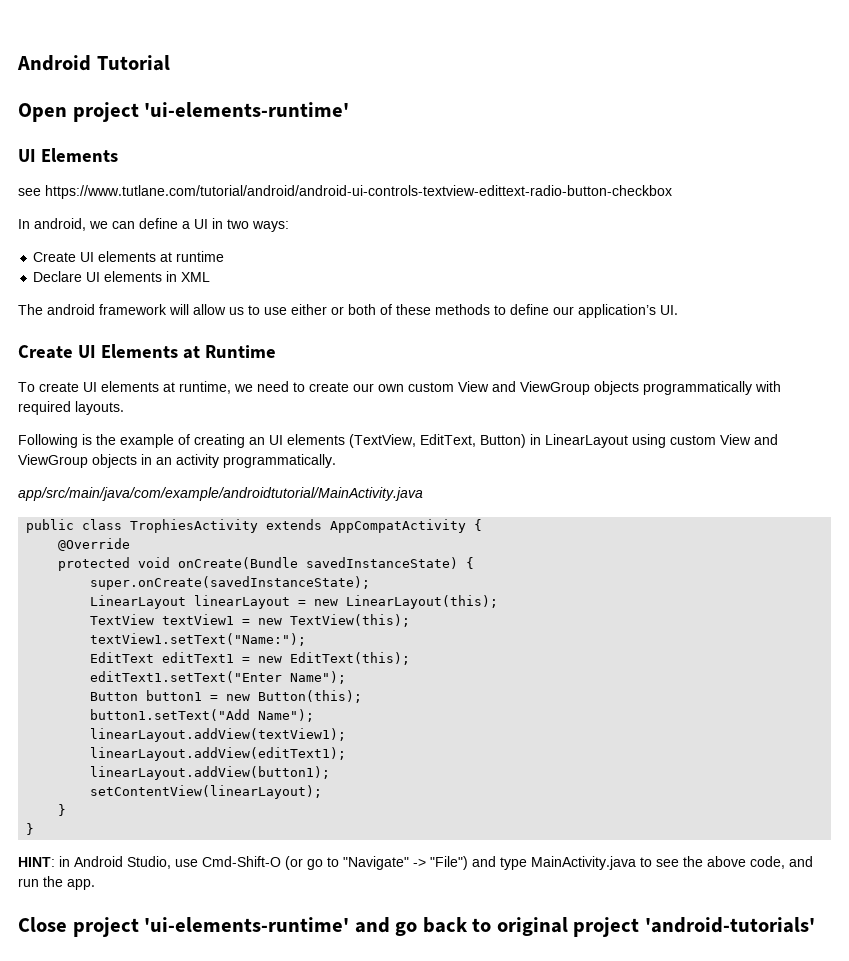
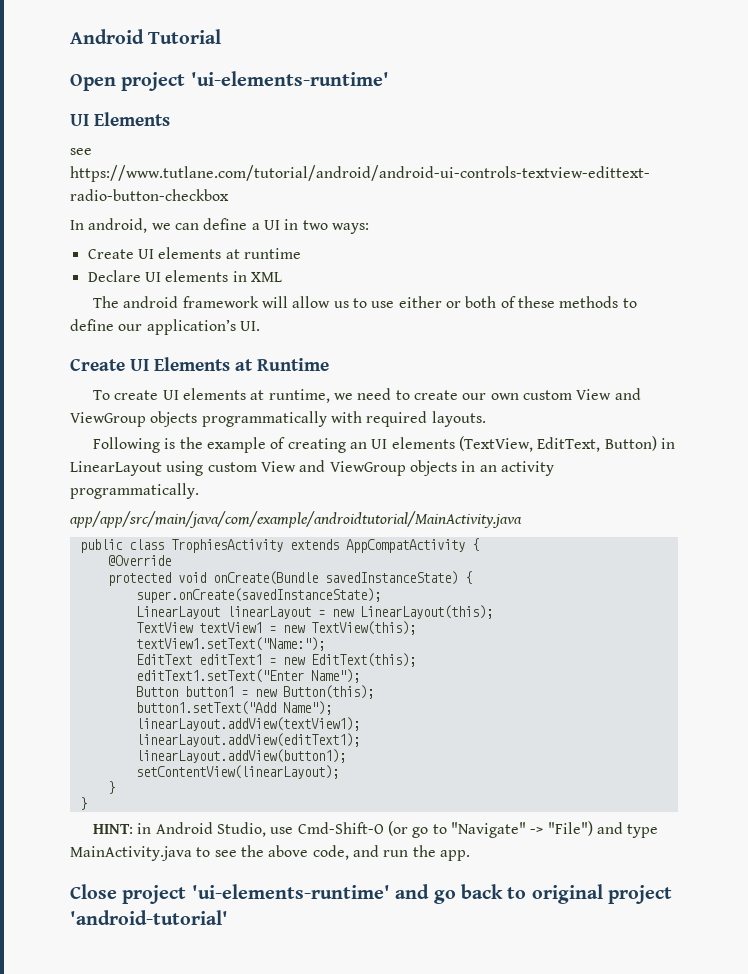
[18,487,423,501] app/src/main/java/com/example/androidtutorial/MainActivity.java -> [70,511,522,528] app/app/src/main/java/com/example/androidtutorial/MainActivity.java
[644,917,815,933] 'android-tutorials' -> [70,910,228,925] 'android-tutorial'

